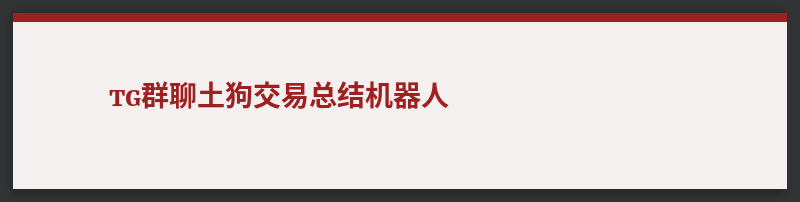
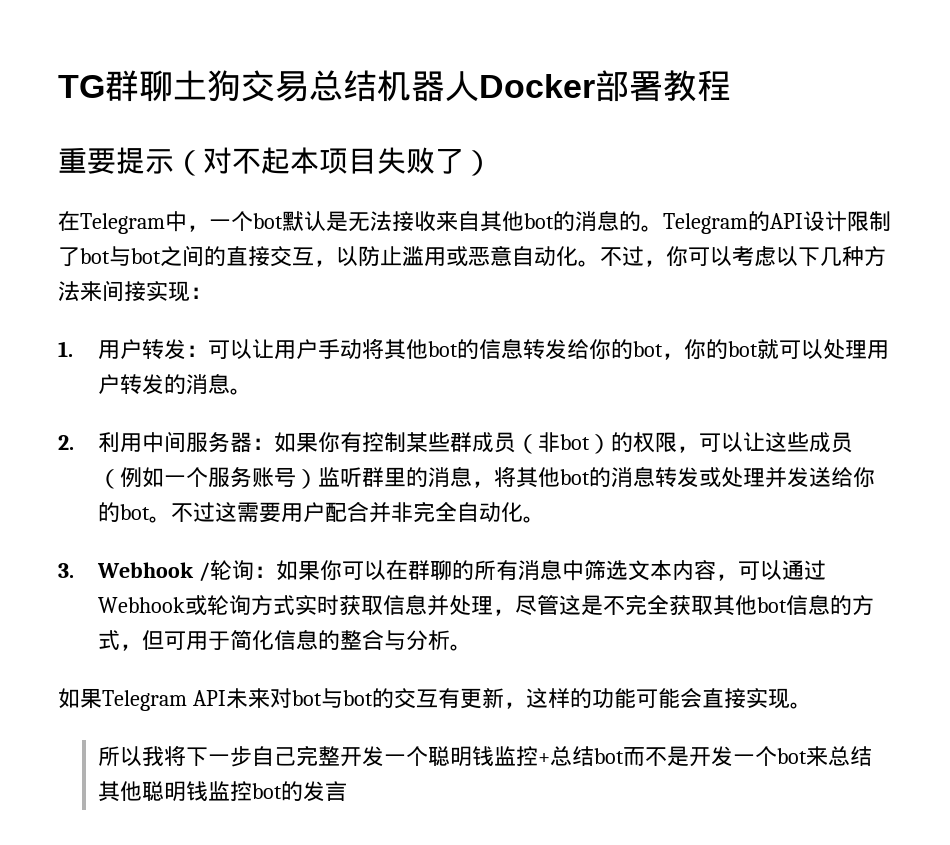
(449, 95) none -> [479,70,731,102] [58,147,493,176] [58,210,891,234] [58,245,886,267] [58,280,212,302] [58,338,889,360] [97,373,252,395] [58,431,853,454] [97,466,875,489] [97,501,545,523] [58,559,826,582] [97,594,874,616] [97,629,472,651] [58,688,812,711] [97,745,872,767] [97,781,347,802] Docker部署教程 // 重要提示（对不起本项目失败了） // 在Telegram中，一个bot默认是无法接收来自其他bot的消息的。Telegram的API设计限制了bot与bot之间的直接交互，以防止滥用或恶意自动化。不过，你可以考虑以下几种方法来间接实现： // 1.用户转发：可以让用户手动将其他bot的信息转发给你的bot，你的bot就可以处理用户转发的消息。 // 2.利用中间服务器：如果你有控制某些群成员（非bot）的权限，可以让这些成员（例如一个服务账号）监听群里的消息，将其他bot的消息转发或处理并发送给你的bot。不过这需要用户配合并非完全自动化。 // 3. Webhook /轮询：如果你可以在群聊的所有消息中筛选文本内容，可以通过Webhook或轮询方式实时获取信息并处理，尽管这是不完全获取其他bot信息的方式，但可用于简化信息的整合与分析。 // 如果Telegram API未来对bot与bot的交互有更新，这样的功能可能会直接实现。 // 所以我将下一步自己完整开发一个聪明钱监控+总结bot而不是开发一个bot来总结其他聪明钱监控bot的发言

